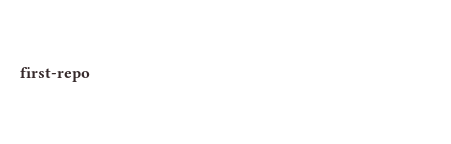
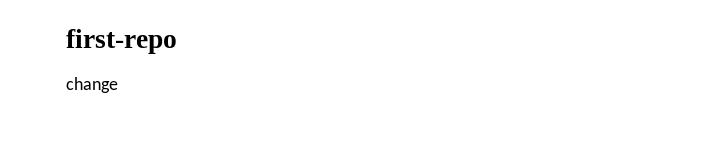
(90, 74) none -> [66,77,118,93] // change

